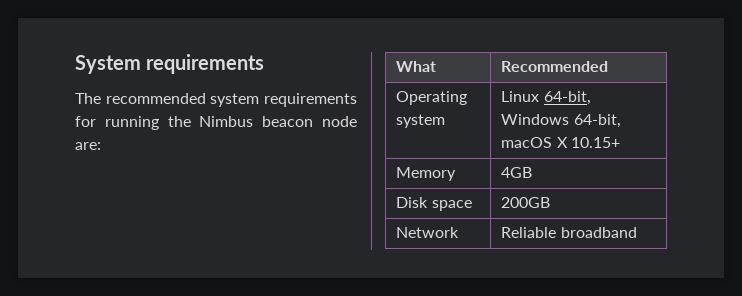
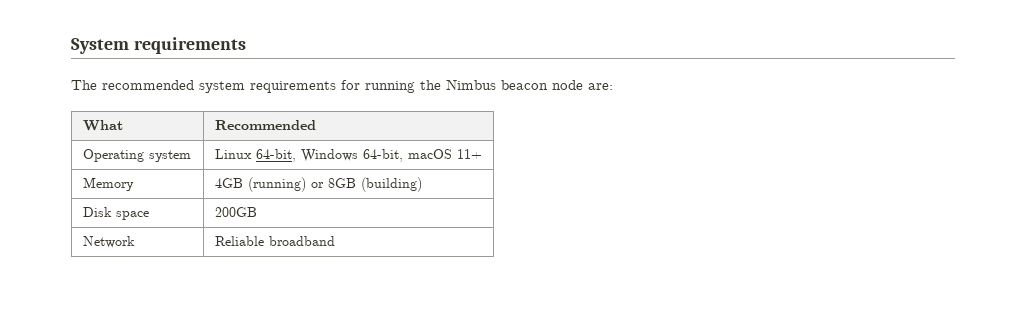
[556,137,620,148] X 10.15+ -> [456,149,482,159] 11+
(533, 172) none -> [247,177,422,192] (running) or 8GB (building)

